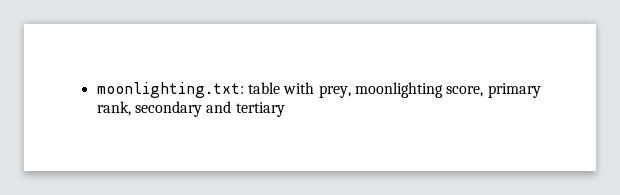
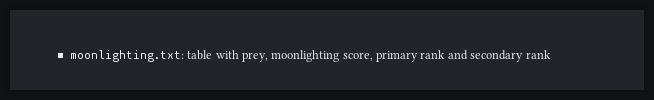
[96,101,285,117] rank, secondary and tertiary -> [420,50,551,62] rank and secondary rank

